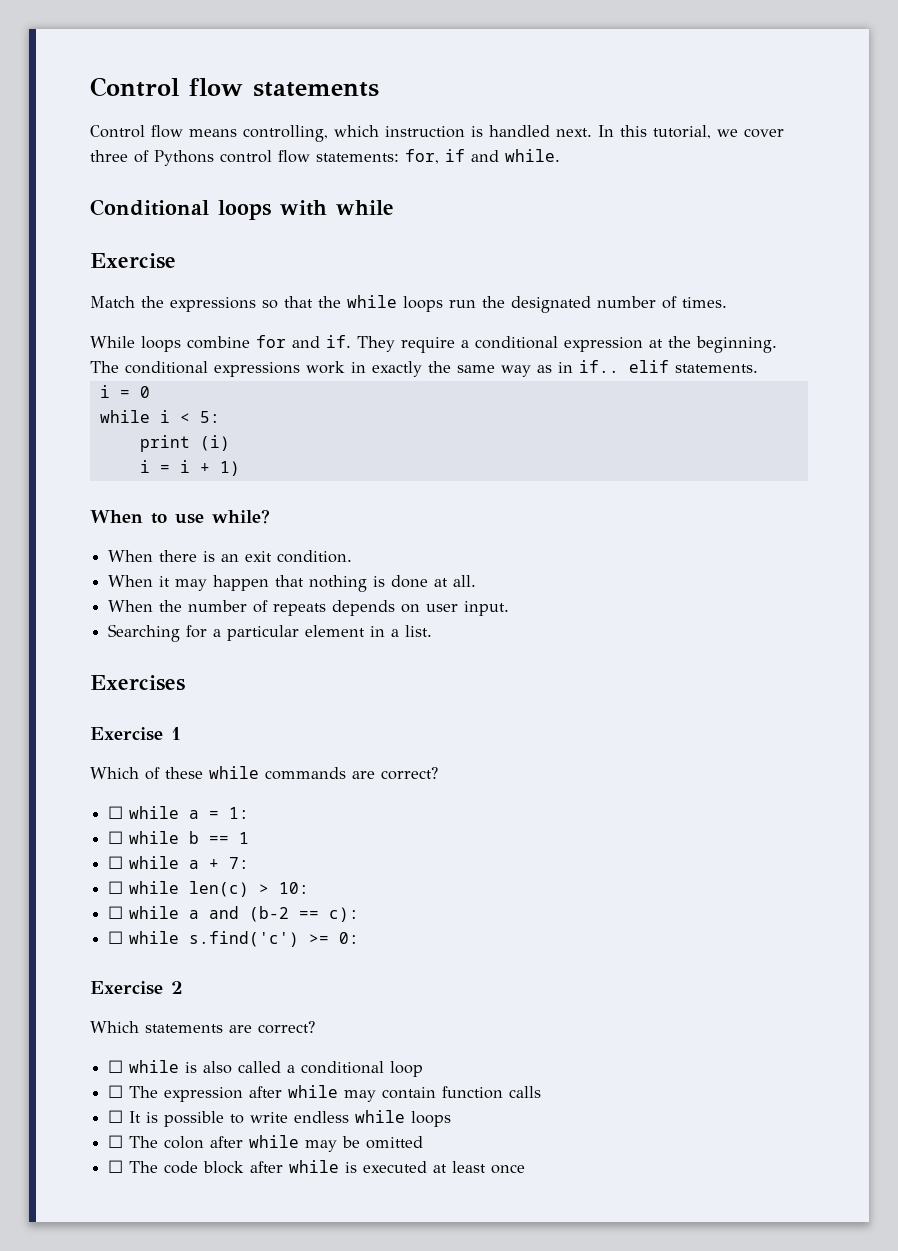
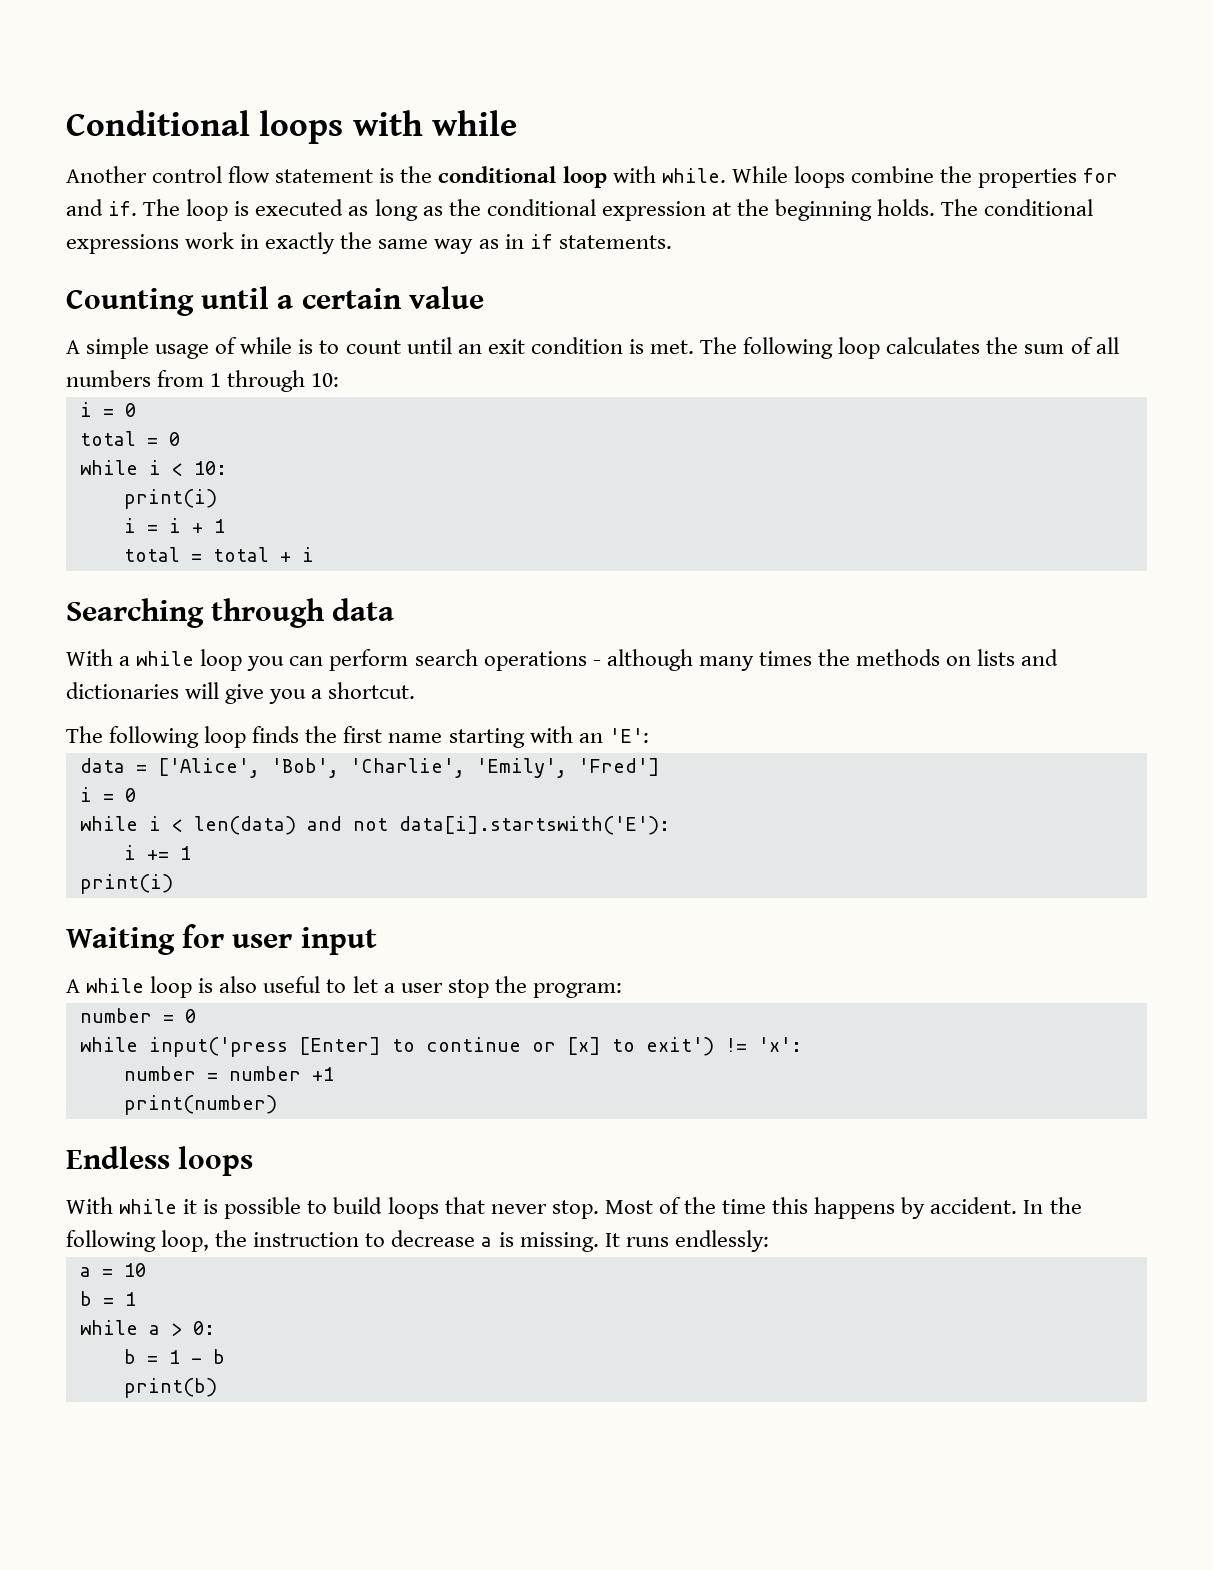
[90,77,379,97] [90,125,784,142] [90,149,560,166] [90,199,394,220] [90,253,176,269] [90,295,727,313] Control flow statements // Control flow means controlling, which instruction is handled next. In this tutorial, we cover three of Pythons control flow statements: for, if and while. // Conditional loops with while // Exercise // Match the expressions so that the while loops run the designated number of times. // -> [66,110,518,144] [66,166,726,188] Conditional loops with while // Another control flow statement is the conditional loop with while.
(250, 342) none -> [939,166,1078,188] the properties
[357,336,469,353] They require a -> [143,199,481,221] The loop is executed as long as the
[696,336,777,353] beginning. -> [775,199,936,221] beginning holds.
[579,360,669,373] if.. elif -> [529,234,553,249] if
(758, 368) none -> [66,286,484,316] [66,337,1119,359] [66,370,340,392] [79,402,136,417] [79,431,180,446] [79,460,227,476] [123,489,217,509] [123,518,225,533] [123,547,314,562] [66,598,395,628] [66,649,1059,671] [66,682,416,704] [66,726,649,748] [79,758,660,778] // Counting until a certain value // A simple usage of while is to count until an exit condition is met. The following loop calculates the sum of all numbers from 1 through 10: // i = 0 // total = 0 // while i < 10: // print(i) // i = i + 1 // total = total + i // Searching through data // With a while loop you can perform search operations - although many times the methods on lists and dictionaries will give you a shortcut. // The following loop finds the first name starting with an 'E': // data = ['Alice', 'Bob', 'Charlie', 'Emily', 'Fred']
[199,411,220,423] [139,435,230,452] [139,460,240,476] [90,509,270,524] [108,550,353,563] [108,575,477,592] [108,600,510,616] [108,624,433,642] [90,675,185,691] [90,727,181,741] [90,766,438,780] [108,806,250,819] [108,831,250,844] [108,856,250,869] [108,881,310,897] [108,906,360,922] [108,931,360,947] [90,981,183,995] [90,1021,315,1034] [108,1060,424,1077] [108,1085,542,1102] [108,1110,452,1127] [108,1135,424,1152] [108,1160,526,1174] 5: // print (i) // i = i + 1) // When to use while? // When there is an exit condition. // When it may happen that nothing is done at all. // When the number of repeats depends on user input. // Searching for a particular element in a list. // Exercises // Exercise 1 // Which of these while commands are correct? // ☐ while a = 1: // ☐ while b == 1 // ☐ while a + 7: // ☐ while len(c) > 10: // ☐ while a and (b-2 == c): // ☐ while s.find('c') >= 0: // Exercise 2 // Which statements are correct? // ☐ while is also called a conditional loop // ☐ The expression after while may contain function calls // ☐ It is possible to write endless while loops // ☐ The colon after while may be omitted // ☐ The code block after while is executed at least once -> [193,816,670,835] [123,845,191,860] [79,874,173,894] [66,924,377,955] [66,976,622,998] [79,1008,196,1023] [79,1037,802,1057] [123,1066,334,1081] [123,1095,277,1115] [66,1146,254,1176] [66,1197,1082,1219] [66,1230,769,1252] [79,1263,146,1277] [79,1291,136,1306] [79,1320,215,1336] [123,1349,225,1364] [123,1378,217,1398] len(data) and not data[i].startswith('E'): // i += 1 // print(i) // Waiting for user input // A while loop is also useful to let a user stop the program: // number = 0 // while input('press [Enter] to continue or [x] to exit') != 'x': // number = number +1 // print(number) // Endless loops // With while it is possible to build loops that never stop. Most of the time this happens by accident. In the following loop, the instruction to decrease a is missing. It runs endlessly: // a = 10 // b = 1 // while a > 0: // b = 1 - b // print(b)

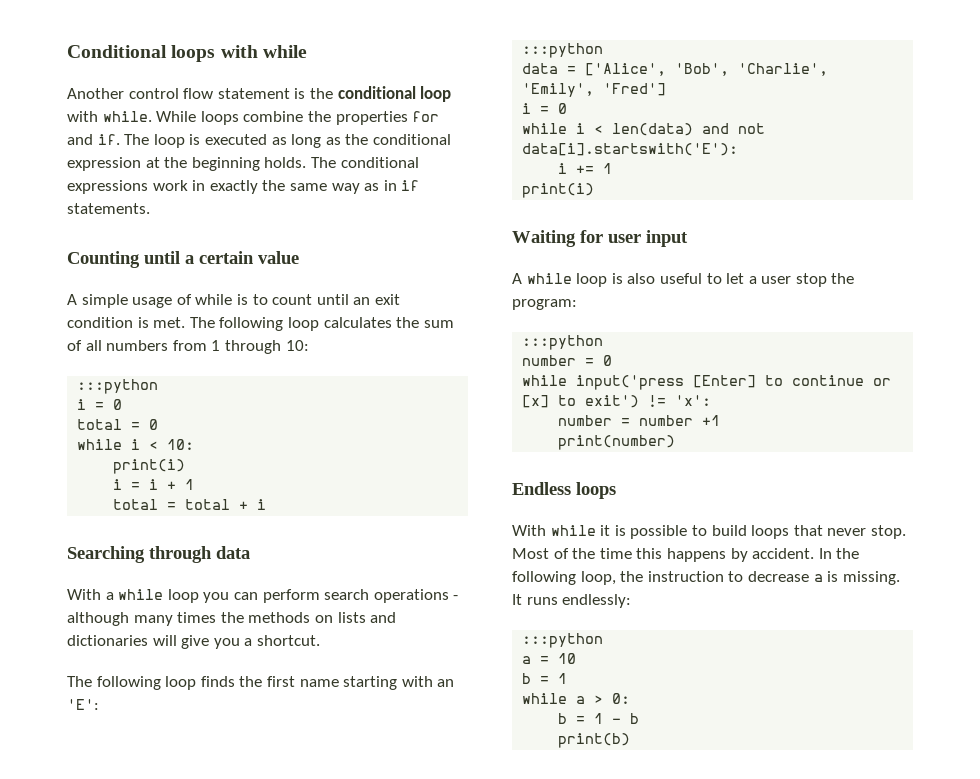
(340, 380) none -> [77,379,159,394] // :::python
(649, 735) none -> [522,43,604,58] // :::python
(622, 990) none -> [522,335,604,350] // :::python
(769, 1241) none -> [522,633,604,648] // :::python

